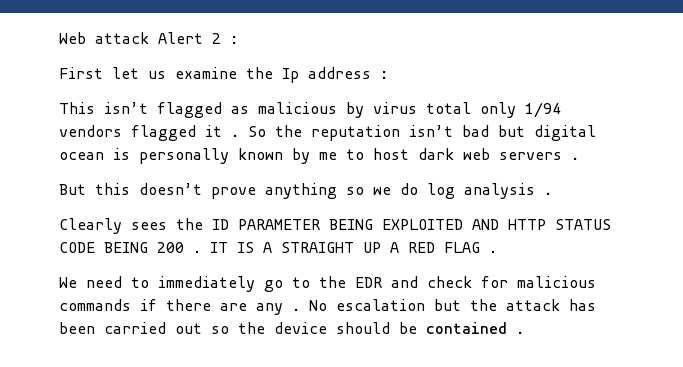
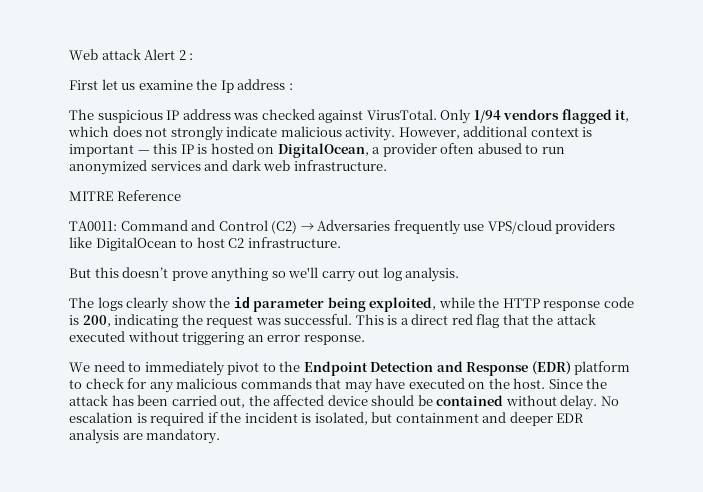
[59,102,561,118] [59,125,596,141] [59,148,579,164] This isn’t flagged as malicious by virus total only 1/94 vendors flagged it . So the reputation isn’t bad but digital ocean is personally known by me to host dark web servers . -> [69,109,630,124] [68,126,593,141] [69,143,565,158] [69,160,387,175] [69,190,181,201] [69,220,616,235] [69,237,341,251] The suspicious IP address was checked against VirusTotal. Only 1/94 vendors flagged it, which does not strongly indicate malicious activity. However, additional context is important — this IP is hosted on DigitalOcean, a provider often abused to run anonymized services and dark web infrastructure. // MITRE Reference // TA0011: Command and Control (C2) → Adversaries frequently use VPS/cloud providers like DigitalOcean to host C2 infrastructure.
[373,183,552,199] [59,218,611,234] [59,242,497,253] we do log analysis . // Clearly sees the ID PARAMETER BEING EXPLOITED AND HTTP STATUS CODE BEING 200 . IT IS A STRAIGHT UP A RED FLAG . -> [288,267,460,282] [69,297,634,312] [69,314,596,328] [69,331,365,345] we'll carry out log analysis. // The logs clearly show the id parameter being exploited, while the HTTP response code is 200, indicating the request was successful. This is a direct red flag that the attack executed without triggering an error response.
[264,280,283,292] go -> [227,362,260,375] pivot
[355,276,418,288] EDR and -> [303,361,631,376] [69,379,82,389] Endpoint Detection and Response (EDR) platform to
(508, 282) none -> [149,382,174,393] any
[140,299,461,315] if there are any . No escalation but -> [315,378,583,393] that may have executed on the host. Since
[175,322,265,334] out so the -> [220,395,325,408] out, the affected
[516,331,524,334] . -> [505,395,619,410] [69,412,585,426] [69,429,221,444] without delay. No escalation is required if the incident is isolated, but containment and deeper EDR analysis are mandatory.

